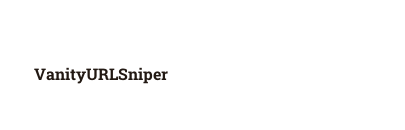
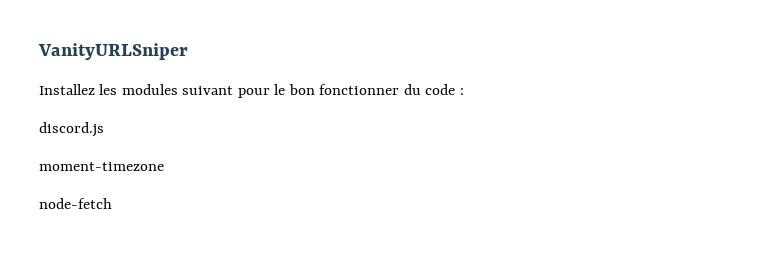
(168, 75) none -> [39,84,464,98] [39,122,104,137] [39,162,164,171] [39,198,112,209] // Installez les modules suivant pour le bon fonctionner du code : // discord.js // moment-timezone // node-fetch

